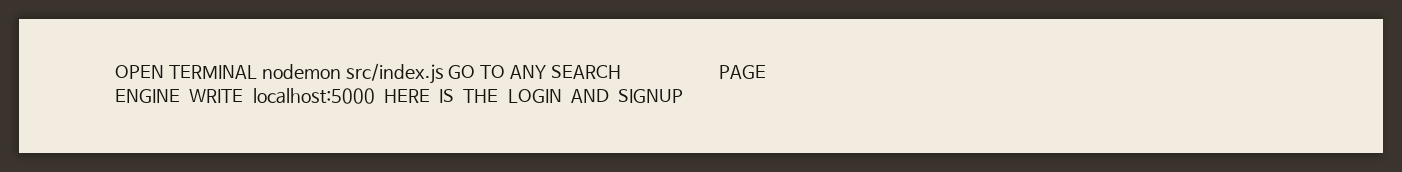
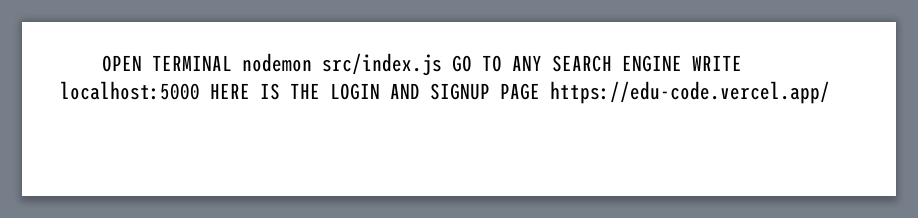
(766, 72) none -> [550,81,830,104] https://edu-code.vercel.app/

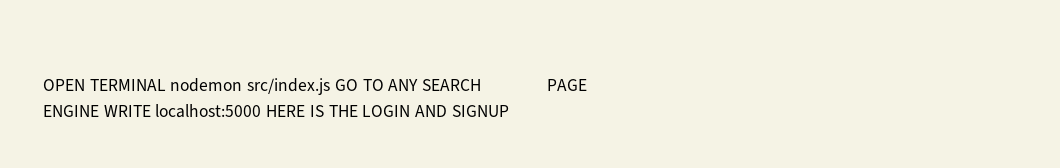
[550,81,830,104] https://edu-code.vercel.app/ -> (587, 85) none

